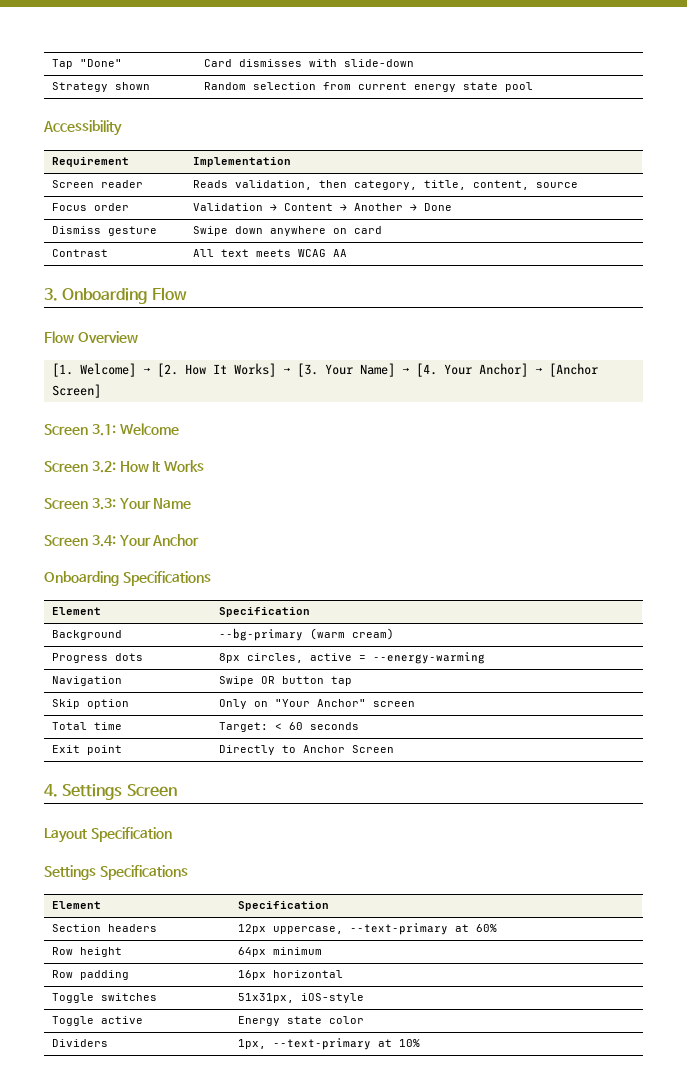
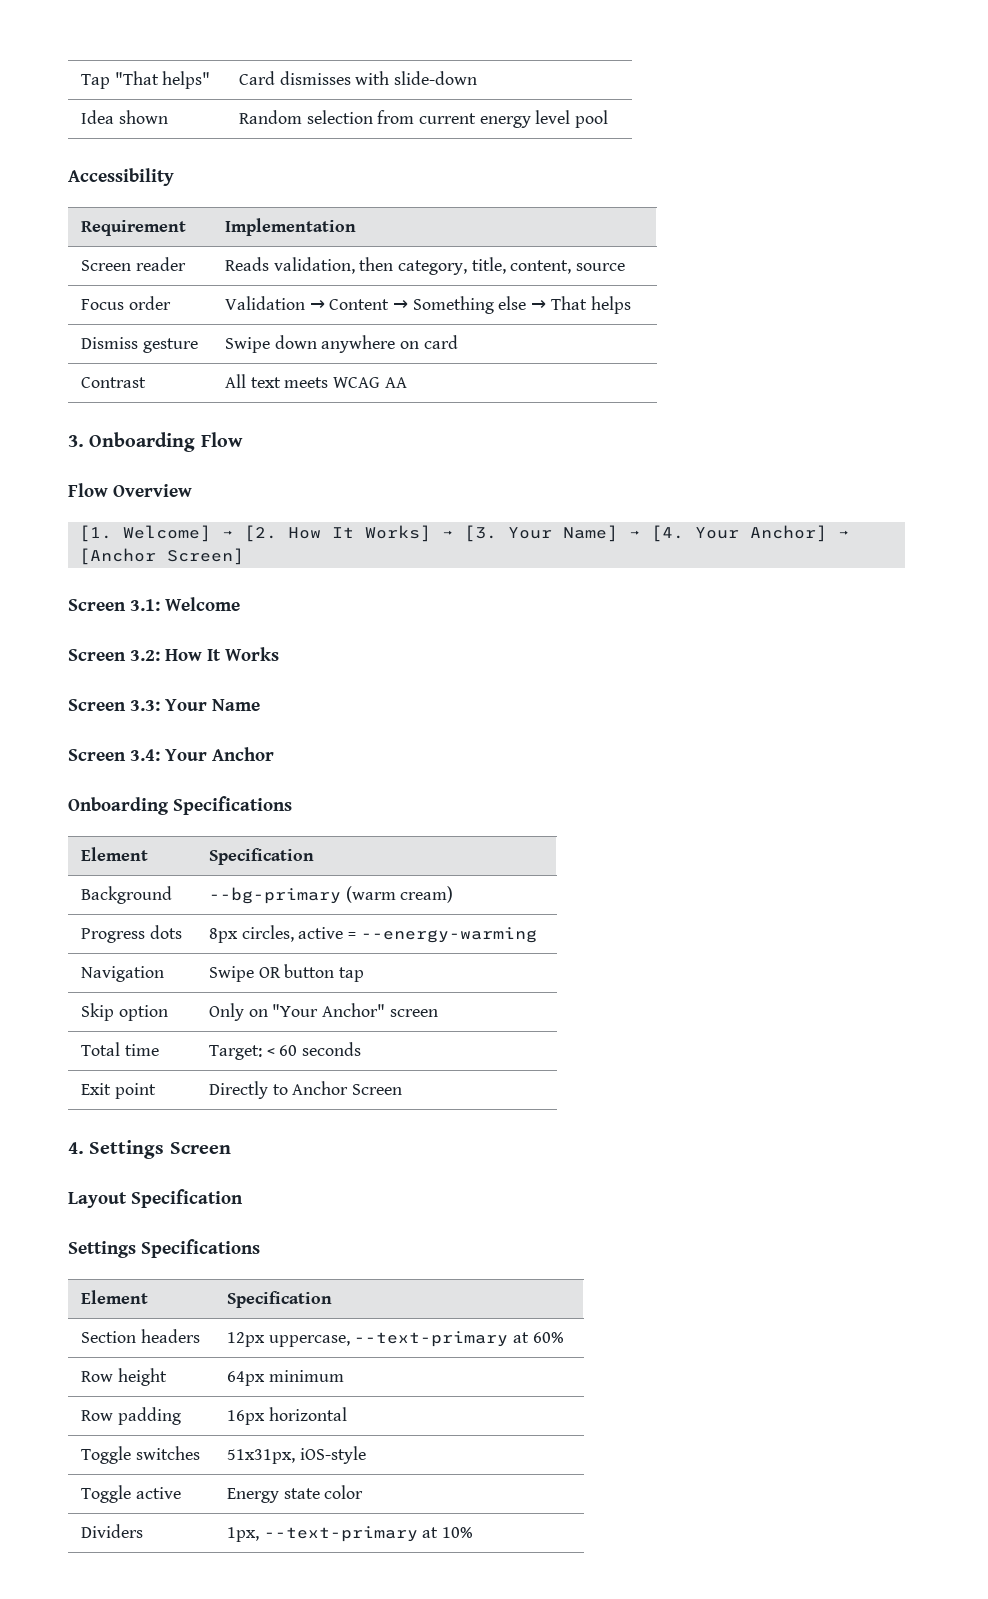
[80,59,123,67] "Done" -> [114,71,211,89] "That helps"
[52,82,109,92] Strategy -> [80,110,114,124] Idea
[463,82,499,90] state -> [535,110,571,124] level
[354,203,453,211] Another → Done -> [412,296,631,314] Something else → That helps

